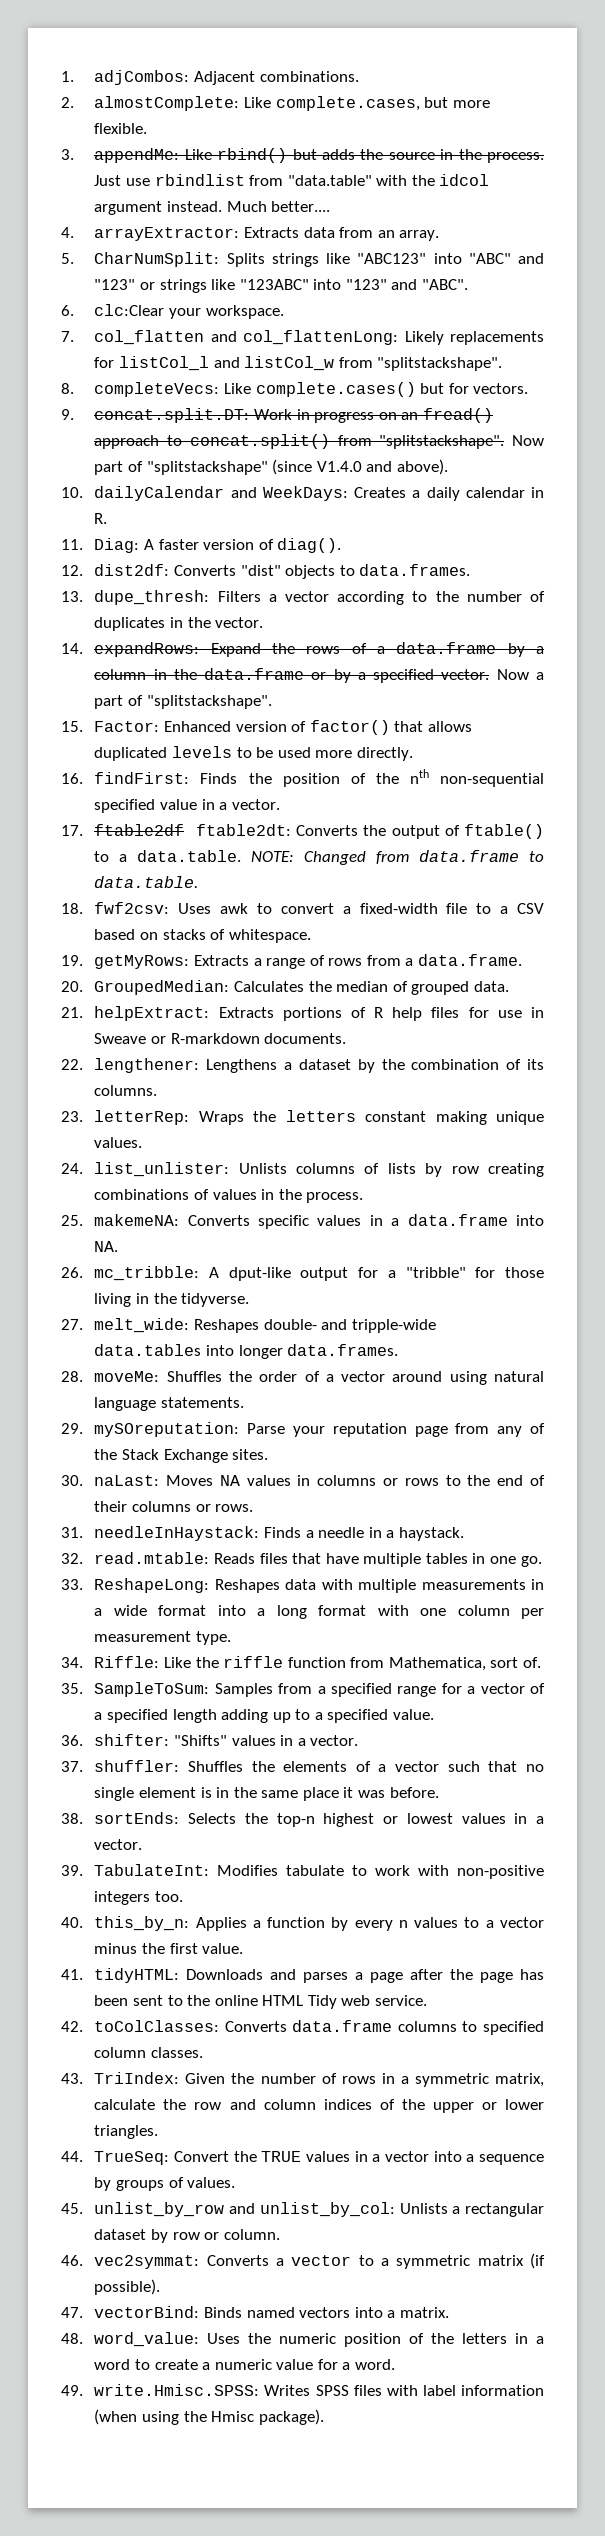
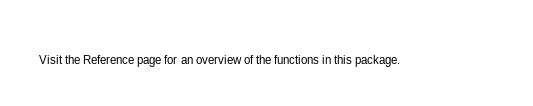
[61,70,359,85] [61,96,490,111] [94,123,148,134] [61,148,544,163] [94,174,490,186] [94,201,331,215] [61,227,440,241] [61,252,544,267] [94,279,469,293] [61,304,284,319] [61,330,544,345] [94,356,503,371] [61,382,529,397] [61,408,493,423] [94,434,544,449] [94,459,448,475] [61,486,544,501] [94,513,108,524] [61,538,342,553] [61,564,471,579] [61,590,545,605] [94,617,264,631] [61,642,544,657] [94,668,544,683] [94,695,272,709] [61,720,472,735] [94,746,413,761] [61,769,545,787] [94,799,280,813] [61,824,544,839] [94,850,544,865] [94,876,199,888] [61,902,544,914] [94,929,311,943] [61,954,523,969] [61,980,509,995] [61,1006,544,1021] [94,1033,347,1044] [61,1058,544,1073] [94,1085,158,1096] [61,1110,544,1125] [94,1137,143,1148] [61,1162,544,1177] [94,1189,364,1203] [61,1214,544,1229] [94,1241,119,1252] [61,1266,544,1281] [94,1293,250,1307] [61,1318,436,1333] [94,1344,399,1359] [61,1371,544,1385] [94,1397,244,1411] [61,1422,545,1437] [94,1449,269,1463] [61,1475,545,1486] [94,1501,254,1512] [61,1526,464,1541] [61,1552,542,1567] [61,1578,544,1593] [94,1605,544,1619] [94,1631,231,1645] [61,1656,542,1671] [61,1682,546,1697] [94,1709,435,1723] [61,1734,359,1746] [61,1760,545,1772] [94,1787,439,1801] [61,1812,544,1827] [94,1839,143,1850] [61,1864,544,1879] [94,1891,183,1905] [61,1916,544,1931] [94,1943,244,1954] [61,1968,544,1983] [94,1995,428,2009] [61,2020,544,2035] [94,2047,203,2058] [61,2072,544,2087] [94,2099,544,2113] [94,2125,159,2139] [61,2151,545,2165] [94,2177,236,2191] [61,2202,544,2217] [94,2229,280,2243] [61,2253,545,2269] [94,2279,161,2295] [61,2306,449,2318] [61,2332,544,2347] [94,2359,396,2370] [61,2384,544,2396] [94,2409,324,2425] 1. adjCombos: Adjacent combinations. // 2. almostComplete: Like complete.cases, but more flexible. // 3. appendMe: Like rbind() but adds the source in the process. Just use rbindlist from "data.table" with the idcol argument instead. Much better.... // 4. arrayExtractor: Extracts data from an array. // 5. CharNumSplit: Splits strings like "ABC123" into "ABC" and "123" or strings like "123ABC" into "123" and "ABC". // 6. clc:Clear your workspace. // 7. col_flatten and col_flattenLong: Likely replacements for listCol_l and listCol_w from "splitstackshape". // 8. completeVecs: Like complete.cases() but for vectors. // 9. concat.split.DT: Work in progress on an fread() approach to concat.split() from "splitstackshape". Now part of "splitstackshape" (since V1.4.0 and above). // 10. dailyCalendar and WeekDays: Creates a daily calendar in R. // 11. Diag: A faster version of diag(). // 12. dist2df: Converts "dist" objects to data.frames. // 13. dupe_thresh: Filters a vector according to the number of duplicates in the vector. // 14. expandRows: Expand the rows of a data.frame by a column in the data.frame or by a specified vector. Now a part of "splitstackshape". // 15. Factor: Enhanced version of factor() that allows duplicated levels to be used more directly. // 16. findFirst: Finds the position of the nth non-sequential specified value in a vector. // 17. ftable2df ftable2dt: Converts the output of ftable() to a data.table. NOTE: Changed from data.frame to data.table. // 18. fwf2csv: Uses awk to convert a fixed-width file to a CSV based on stacks of whitespace. // 19. getMyRows: Extracts a range of rows from a data.frame. // 20. GroupedMedian: Calculates the median of grouped data. // 21. helpExtract: Extracts portions of R help files for use in Sweave or R-markdown documents. // 22. lengthener: Lengthens a dataset by the combination of its columns. // 23. letterRep: Wraps the letters constant making unique values. // 24. list_unlister: Unlists columns of lists by row creating combinations of values in the process. // 25. makemeNA: Converts specific values in a data.frame into NA. // 26. mc_tribble: A dput-like output for a "tribble" for those living in the tidyverse. // 27. melt_wide: Reshapes double- and tripple-wide data.tables into longer data.frames. // 28. moveMe: Shuffles the order of a vector around using natural language statements. // 29. mySOreputation: Parse your reputation page from any of the Stack Exchange sites. // 30. naLast: Moves NA values in columns or rows to the end of their columns or rows. // 31. needleInHaystack: Finds a needle in a haystack. // 32. read.mtable: Reads files that have multiple tables in one go. // 33. ReshapeLong: Reshapes data with multiple measurements in a wide format into a long format with one column per measurement type. // 34. Riffle: Like the riffle function from Mathematica, sort of. // 35. SampleToSum: Samples from a specified range for a vector of a specified length adding up to a specified value. // 36. shifter: "Shifts" values in a vector. // 37. shuffler: Shuffles the elements of a vector such that no single element is in the same place it was before. // 38. sortEnds: Selects the top-n highest or lowest values in a vector. // 39. TabulateInt: Modifies tabulate to work with non-positive integers too. // 40. this_by_n: Applies a function by every n values to a vector minus the first value. // 41. tidyHTML: Downloads and parses a page after the page has been sent to the online HTML Tidy web service. // 42. toColClasses: Converts data.frame columns to specified column classes. // 43. TriIndex: Given the number of rows in a symmetric matrix, calculate the row and column indices of the upper or lower triangles. // 44. TrueSeq: Convert the TRUE values in a vector into a sequence by groups of values. // 45. unlist_by_row and unlist_by_col: Unlists a rectangular dataset by row or column. // 46. vec2symmat: Converts a vector to a symmetric matrix (if possible). // 47. vectorBind: Binds named vectors into a matrix. // 48. word_value: Uses the numeric position of the letters in a word to create a numeric value for a word. // 49. write.Hmisc.SPSS: Writes SPSS files with label information (when using the Hmisc package). -> [39,55,401,67] Visit the Reference page for an overview of the functions in this package.

